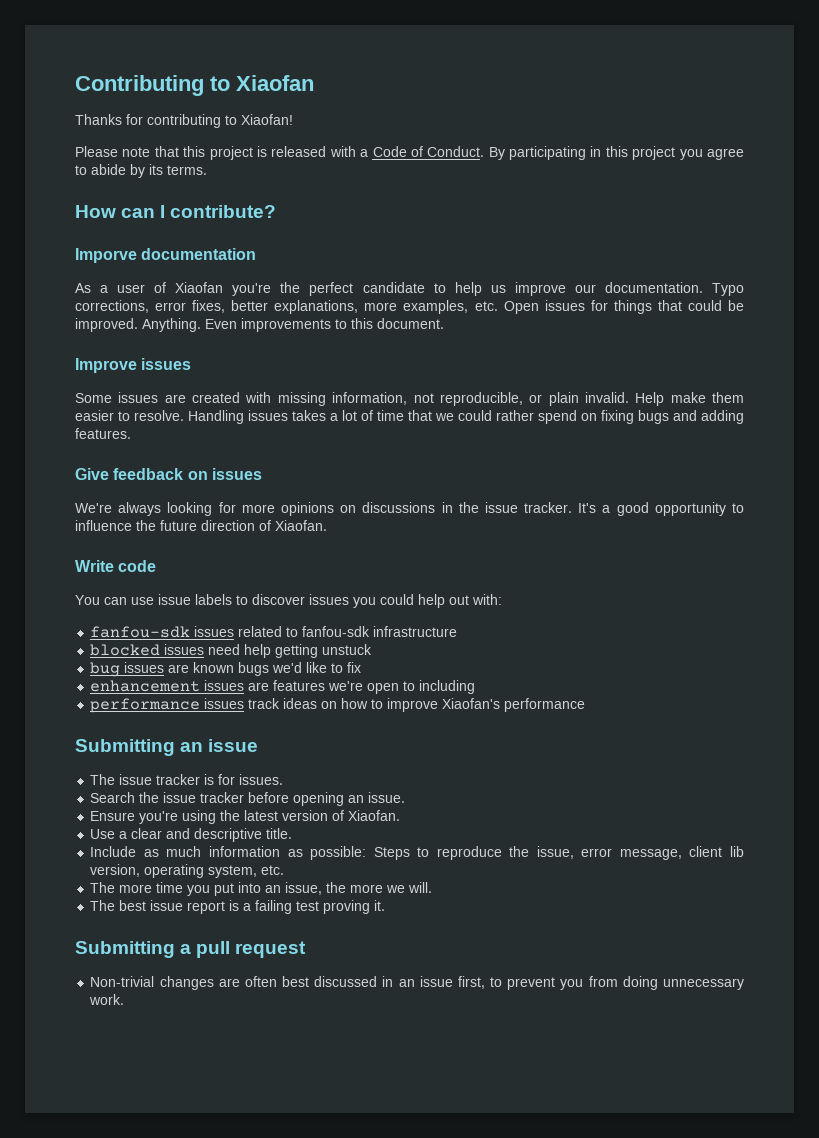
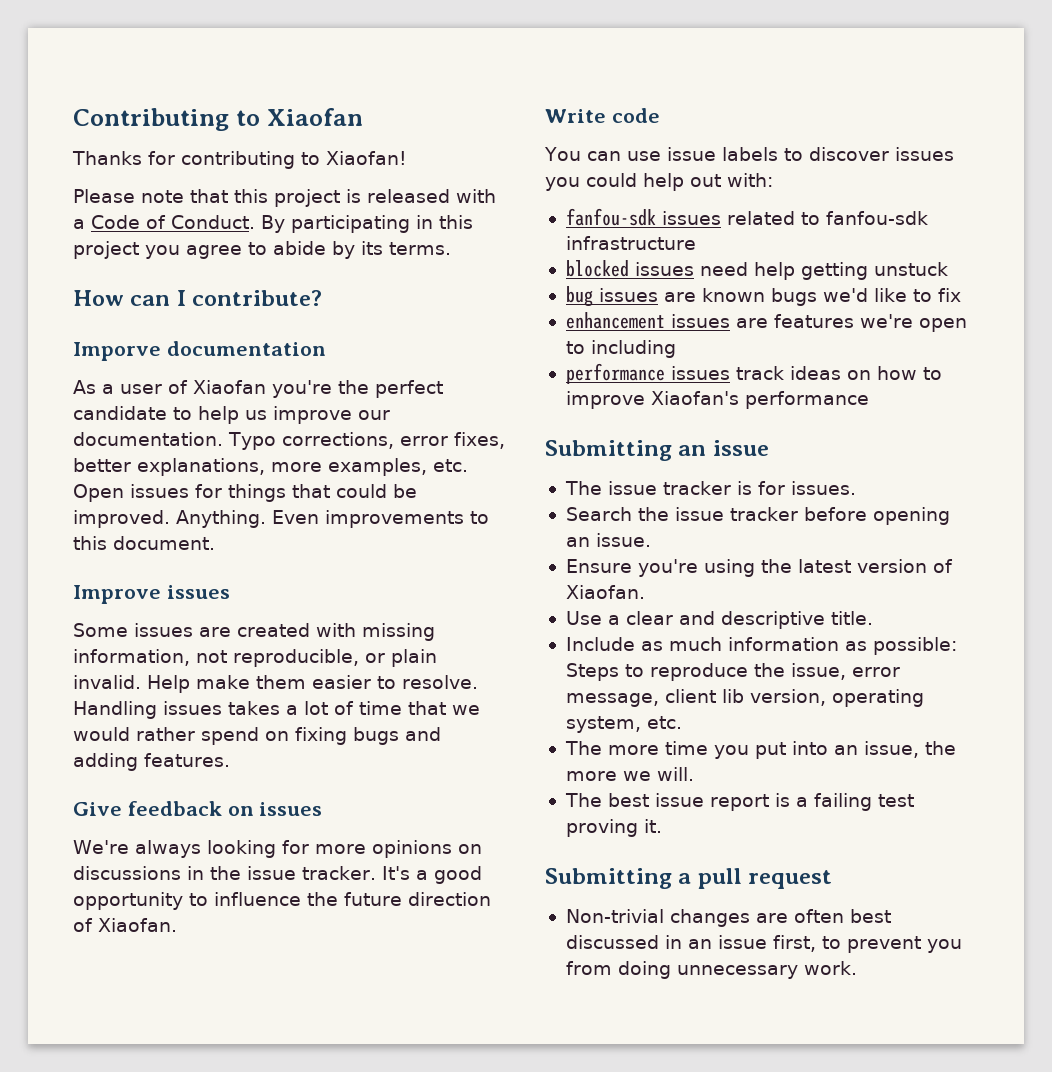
[458,410,492,421] could -> [73,727,130,741] would

